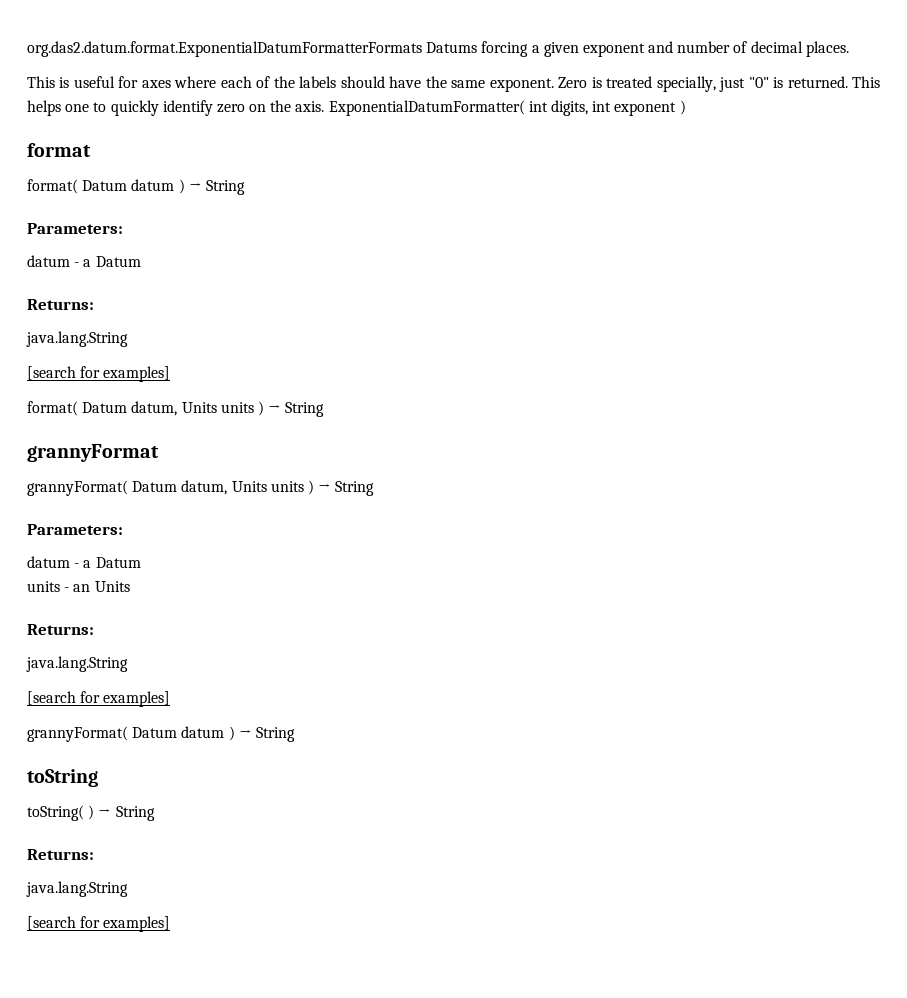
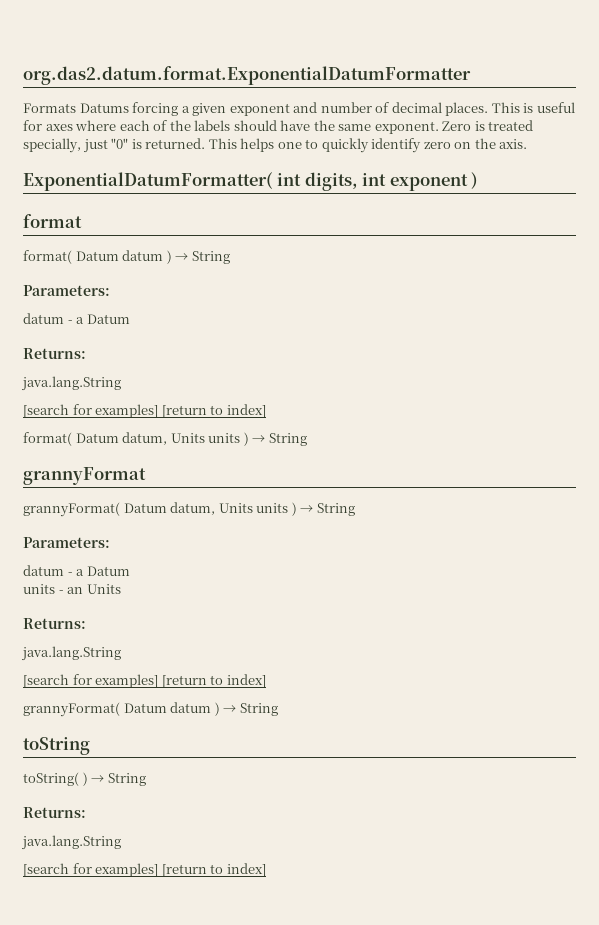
[27,41,422,57] org.das2.datum.format.ExponentialDatumFormatterFormats -> [23,66,471,85] [23,103,76,113] org.das2.datum.format.ExponentialDatumFormatter // Formats
(849, 49) // -> (489, 109) none
(325, 106) none -> (528, 144) //
(171, 374) none -> [161,404,266,418] [return to index]
(171, 699) none -> [161,674,266,688] [return to index]
(171, 924) none -> [161,863,266,877] [return to index]

